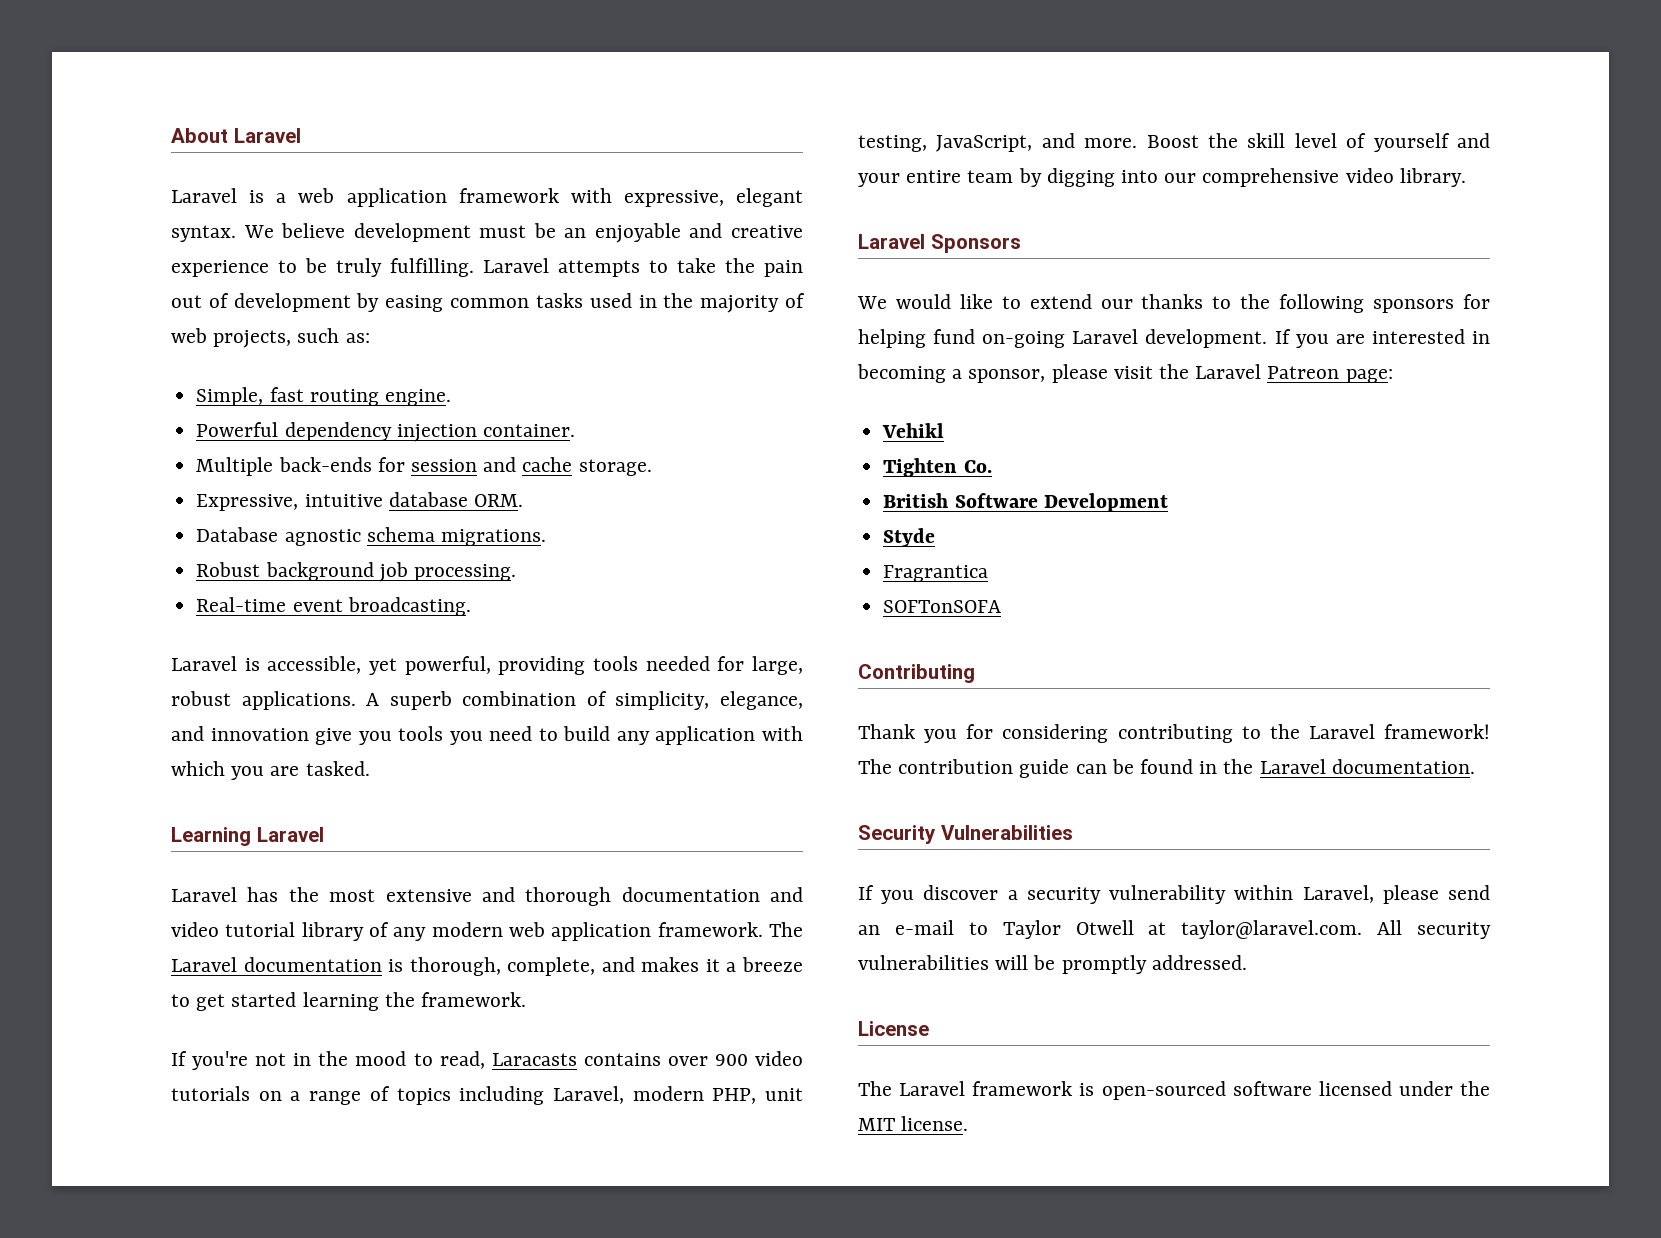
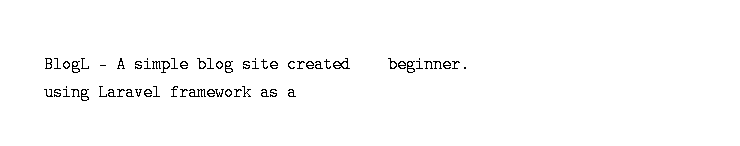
[171,128,301,143] [171,188,803,207] [171,223,803,243] [171,258,803,277] [171,293,805,313] [171,328,370,348] [196,387,451,406] [196,422,575,442] [196,457,652,476] [196,492,523,511] [196,527,546,546] [196,562,516,582] [196,597,471,616] [171,656,803,675] [171,691,803,710] [171,726,803,745] [171,761,370,780] [171,827,324,846] [171,887,803,906] [171,922,803,941] [171,957,803,976] [171,992,527,1011] [171,1051,803,1070] [171,1086,803,1105] [858,133,1490,152] [858,168,1466,187] [858,234,1021,253] [857,294,1490,313] [858,329,1490,348] [857,364,1393,383] [882,423,945,438] [883,458,992,477] [883,493,1168,512] [883,528,936,547] [883,565,989,582] [883,600,1002,613] [858,664,975,683] [858,724,1490,743] [858,759,1475,778] [858,825,1073,844] [858,885,1490,904] [858,920,1491,939] [858,955,1247,974] [858,1021,929,1036] [858,1081,1490,1100] [858,1116,969,1131] About Laravel // Laravel is a web application framework with expressive, elegant syntax. We believe development must be an enjoyable and creative experience to be truly fulfilling. Laravel attempts to take the pain out of development by easing common tasks used in the majority of web projects, such as: // Simple, fast routing engine. // Powerful dependency injection container. // Multiple back-ends for session and cache storage. // Expressive, intuitive database ORM. // Database agnostic schema migrations. // Robust background job processing. // Real-time event broadcasting. // Laravel is accessible, yet powerful, providing tools needed for large, robust applications. A superb combination of simplicity, elegance, and innovation give you tools you need to build any application with which you are tasked. // Learning Laravel // Laravel has the most extensive and thorough documentation and video tutorial library of any modern web application framework. The Laravel documentation is thorough, complete, and makes it a breeze to get started learning the framework. // If you're not in the mood to read, Laracasts contains over 900 video tutorials on a range of topics including Laravel, modern PHP, unit testing, JavaScript, and more. Boost the skill level of yourself and your entire team by digging into our comprehensive video library. // Laravel Sponsors // We would like to extend our thanks to the following sponsors for helping fund on-going Laravel development. If you are interested in becoming a sponsor, please visit the Laravel Patreon page: // Vehikl // Tighten Co. // British Software Development // Styde // Fragrantica // SOFTonSOFA // Contributing // Thank you for considering contributing to the Laravel framework! The contribution guide can be found in the Laravel documentation. // Security Vulnerabilities // If you discover a security vulnerability within Laravel, please send an e-mail to Taylor Otwell at taylor@laravel.com. All security vulnerabilities will be promptly addressed. // License // The Laravel framework is open-sourced software licensed under the MIT license. -> [44,56,351,73] [44,84,297,101] [388,56,470,73] BlogL - A simple blog site created using Laravel framework as a beginner.

